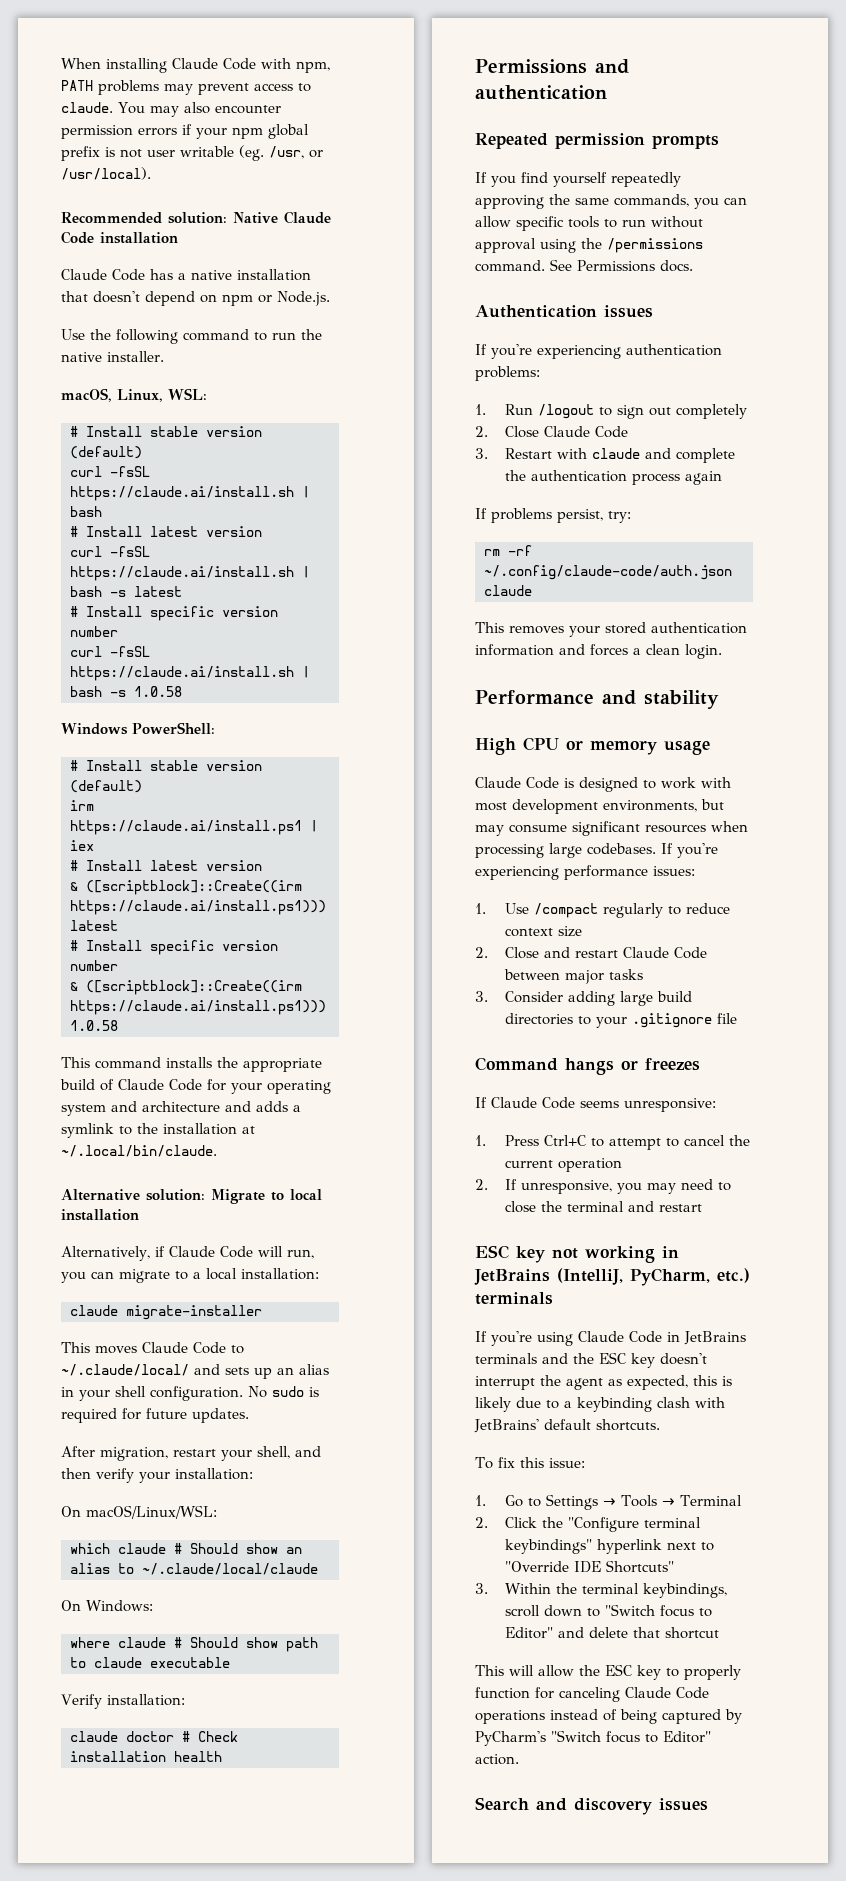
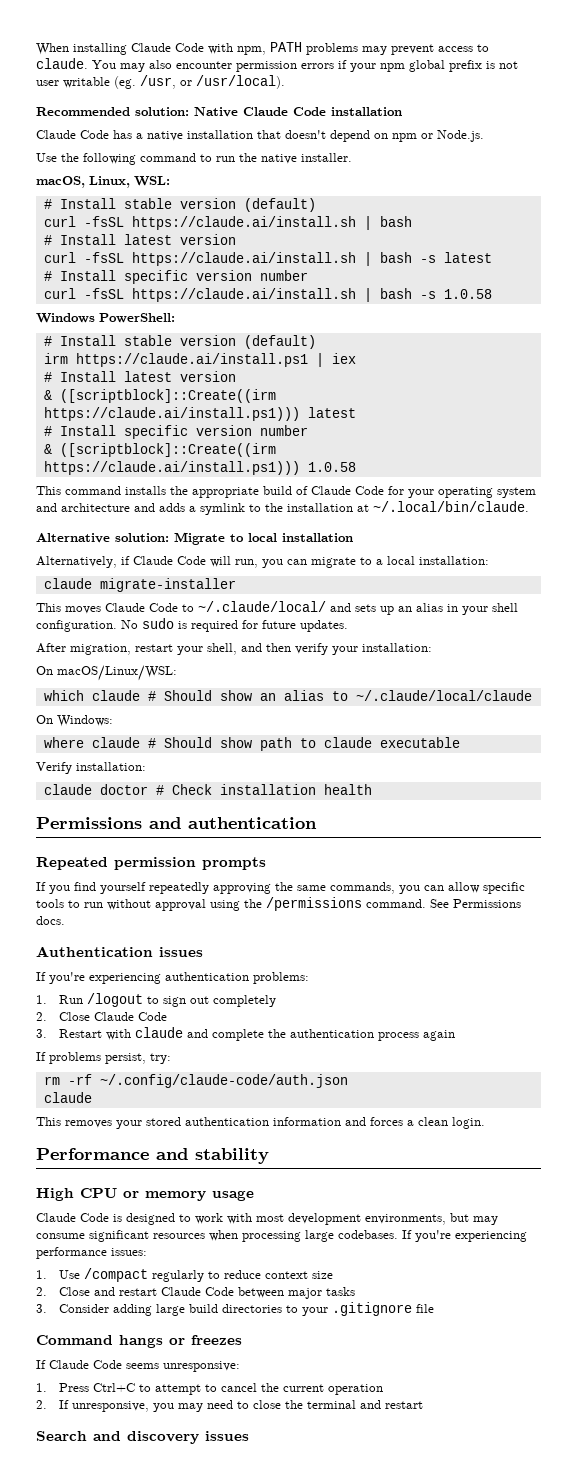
[475,1245,679,1263] [474,1268,750,1286] [475,1292,553,1305] [475,1331,746,1346] [475,1352,707,1368] [475,1375,732,1390] [475,1397,725,1412] [474,1419,660,1433] [475,1457,585,1469] [475,1494,742,1510] [475,1517,701,1532] [504,1539,714,1554] [504,1560,674,1573] [475,1583,727,1598] [504,1604,712,1617] [504,1627,719,1639] [475,1664,741,1680] [475,1687,709,1702] [475,1709,742,1724] [475,1730,711,1746] [475,1754,519,1765] // ESC key not working in JetBrains (IntelliJ, PyCharm, etc.) terminals // If you're using Claude Code in JetBrains terminals and the ESC key doesn't interrupt the agent as expected, this is likely due to a keybinding clash with JetBrains' default shortcuts. // To fix this issue: // 1. Go to Settings → Tools → Terminal // 2. Click the "Configure terminal keybindings" hyperlink next to "Override IDE Shortcuts" // 3. Within the terminal keybindings, scroll down to "Switch focus to Editor" and delete that shortcut // This will allow the ESC key to properly function for canceling Claude Code operations instead of being captured by PyCharm's "Switch focus to Editor" action. -> (424, 1405) none

